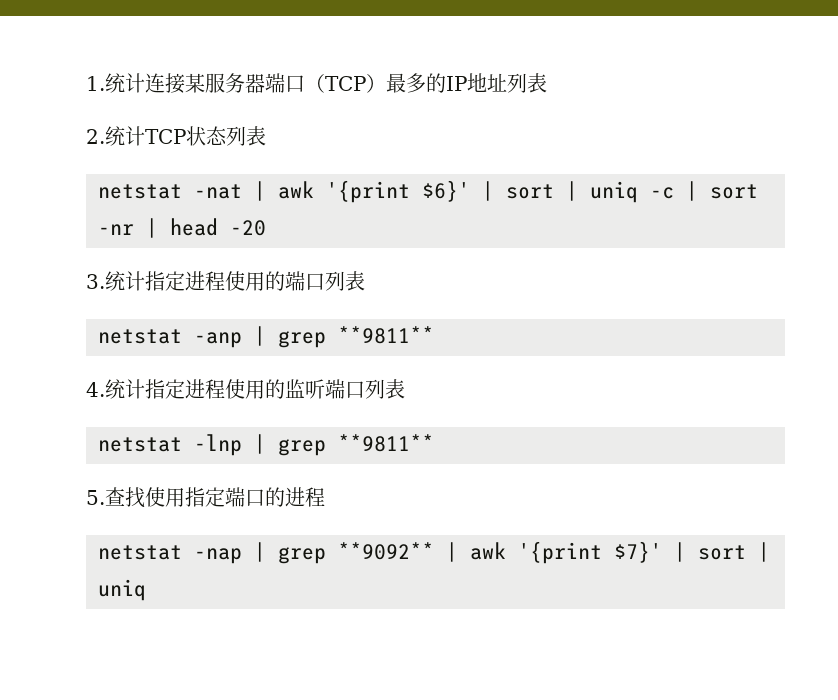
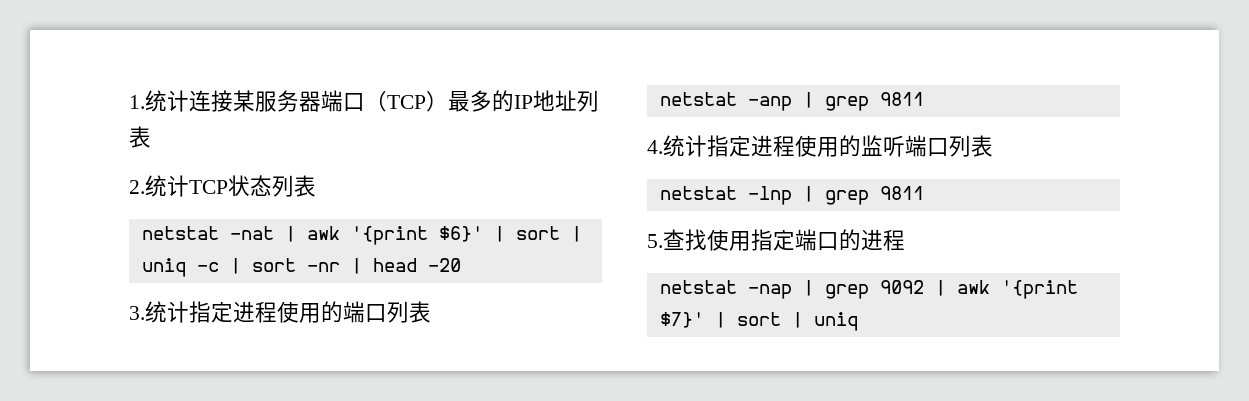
[338,326,434,344] **9811** -> [879,92,924,106] 9811
[338,434,434,452] **9811** -> [879,186,924,200] 9811
[338,542,434,560] **9092** -> [879,280,924,294] 9092

